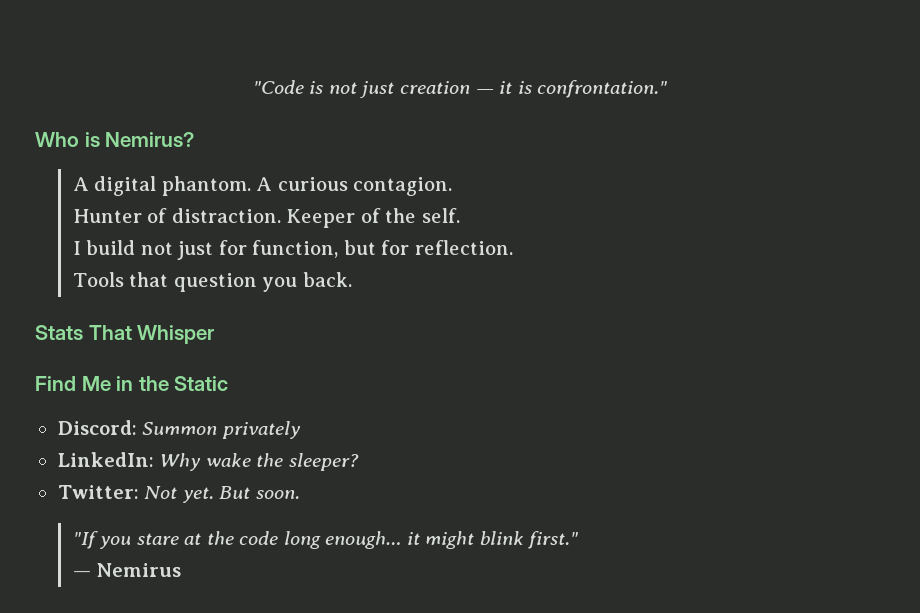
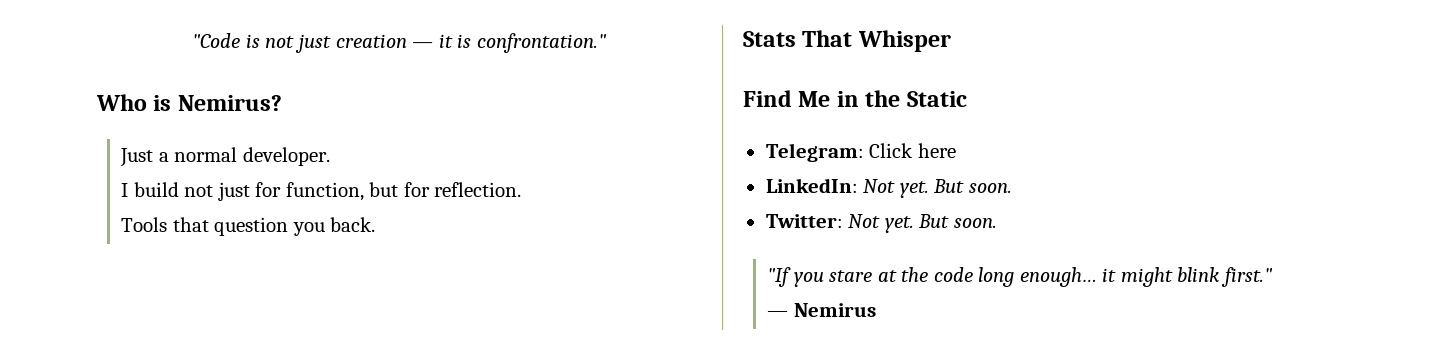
[72,176,453,196] [72,208,460,228] A digital phantom. A curious contagion. // Hunter of distraction. Keeper of the self. -> [120,147,330,167] Just a normal developer.
[57,420,301,439] [57,452,359,471] Discord: Summon privately // LinkedIn: Why wake the sleeper? -> [765,143,956,162] [765,178,1012,198] Telegram: Click here // LinkedIn: Not yet. But soon.

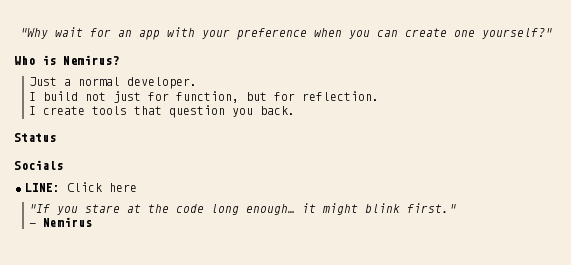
[192,33,607,53] "Code is not just creation — it is confrontation." -> [19,27,552,40] "Why wait for an app with your preference when you can create one yourself?"
[121,217,168,232] Tools -> [28,106,127,115] I create tools
[743,30,951,52] [743,90,967,107] [765,143,956,162] [765,178,1012,198] [765,214,997,233] Stats That Whisper // Find Me in the Static // Telegram: Click here // LinkedIn: Not yet. But soon. // Twitter: Not yet. But soon. -> [14,133,56,142] [14,160,63,170] [25,182,137,192] Status // Socials // LINE: Click here

